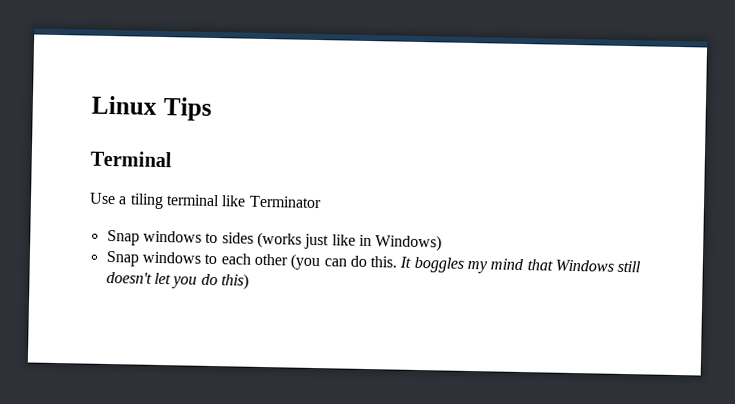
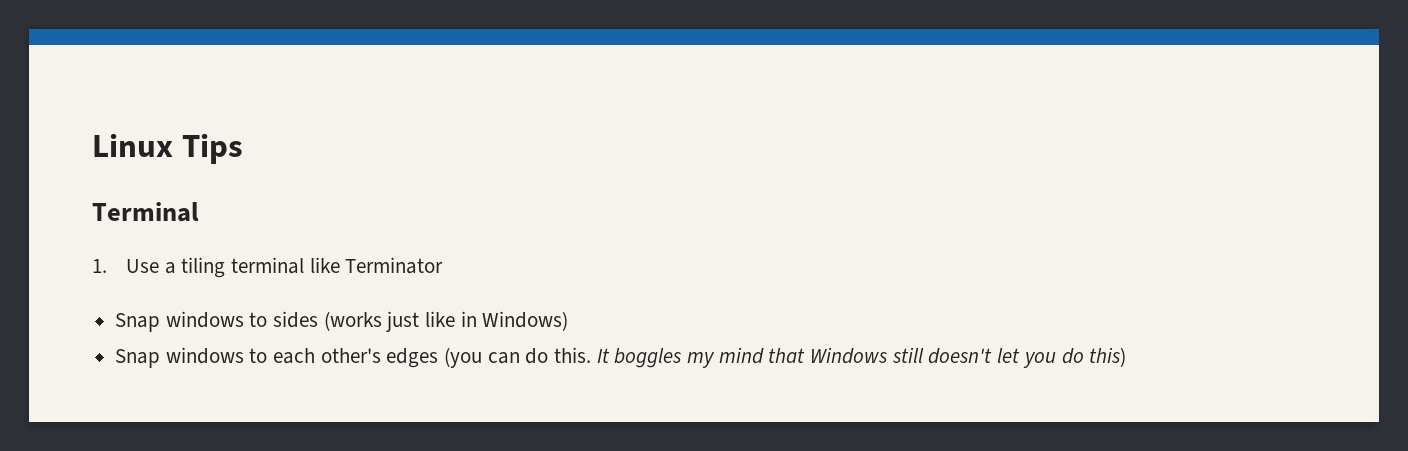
(172, 159) none -> [92,259,107,273] 1.
[253,253,288,266] other -> [320,348,439,368] other's edges

